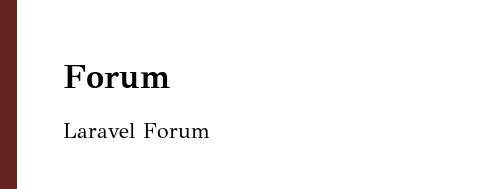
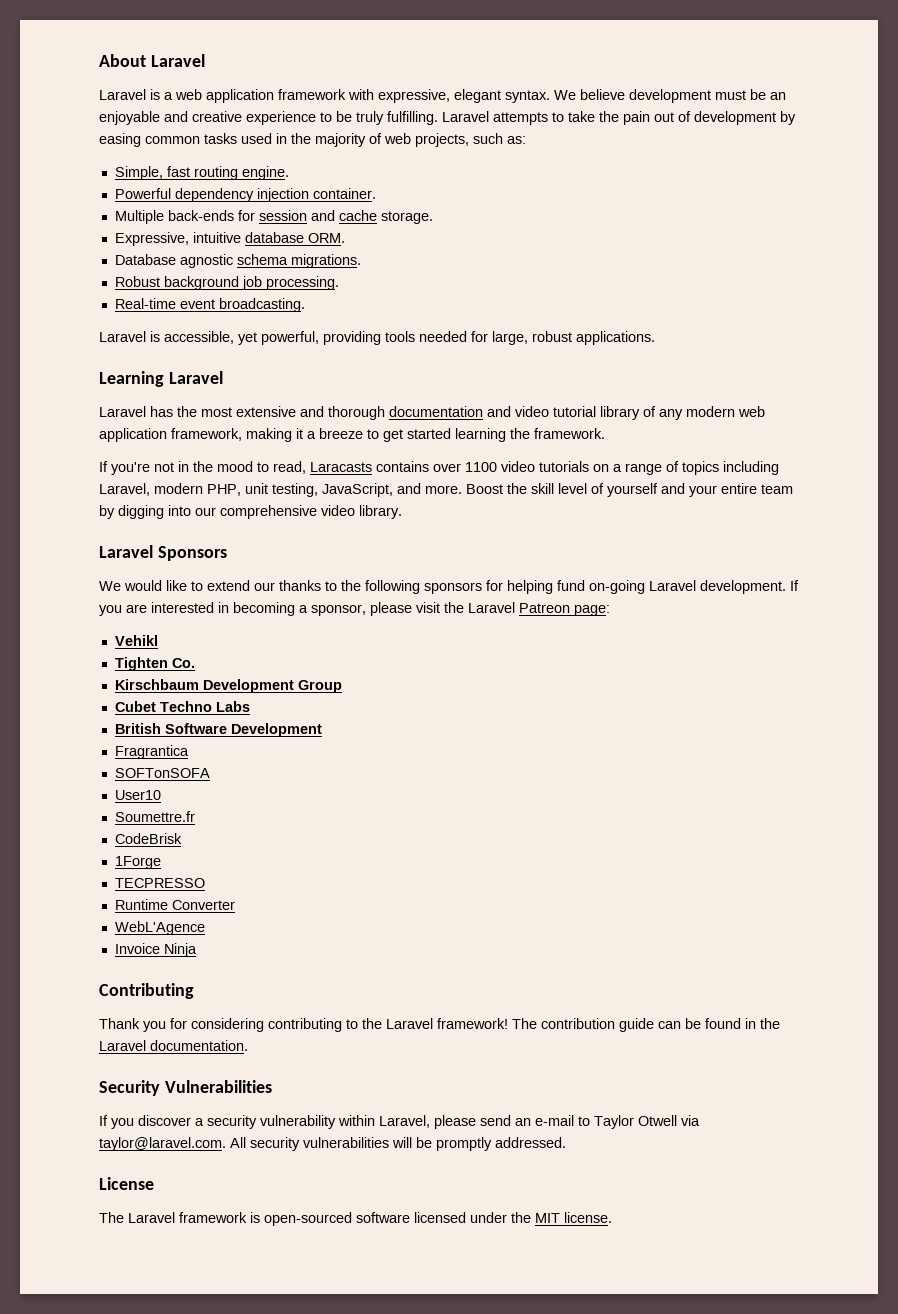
[63,65,171,89] [63,123,210,139] Forum // Laravel Forum -> [99,54,205,67] [99,89,786,103] [99,111,796,125] [99,133,526,147] [114,166,289,180] [114,188,376,202] [114,210,433,224] [114,232,345,246] [114,254,361,268] [114,276,339,290] [114,298,305,312] [99,331,655,345] [99,371,223,387] [99,406,765,420] [99,428,605,442] [99,461,779,475] [99,483,793,497] [99,505,402,519] [99,545,227,561] [99,580,799,594] [99,602,610,616] [114,635,158,646] [114,657,195,671] [114,679,342,693] [114,701,250,712] [114,723,322,737] [114,745,189,759] [114,768,210,778] [114,790,161,800] [114,811,195,822] [114,833,182,844] [114,856,161,869] [114,878,205,888] [114,899,235,910] [114,921,205,935] [114,943,197,957] [99,983,194,999] [99,1018,780,1032] [99,1040,248,1051] [99,1080,272,1096] [99,1115,700,1129] [99,1137,566,1151] [99,1177,154,1190] [99,1212,612,1226] About Laravel // Laravel is a web application framework with expressive, elegant syntax. We believe development must be an enjoyable and creative experience to be truly fulfilling. Laravel attempts to take the pain out of development by easing common tasks used in the majority of web projects, such as: // Simple, fast routing engine. // Powerful dependency injection container. // Multiple back-ends for session and cache storage. // Expressive, intuitive database ORM. // Database agnostic schema migrations. // Robust background job processing. // Real-time event broadcasting. // Laravel is accessible, yet powerful, providing tools needed for large, robust applications. // Learning Laravel // Laravel has the most extensive and thorough documentation and video tutorial library of any modern web application framework, making it a breeze to get started learning the framework. // If you're not in the mood to read, Laracasts contains over 1100 video tutorials on a range of topics including Laravel, modern PHP, unit testing, JavaScript, and more. Boost the skill level of yourself and your entire team by digging into our comprehensive video library. // Laravel Sponsors // We would like to extend our thanks to the following sponsors for helping fund on-going Laravel development. If you are interested in becoming a sponsor, please visit the Laravel Patreon page: // Vehikl // Tighten Co. // Kirschbaum Development Group // Cubet Techno Labs // British Software Development // Fragrantica // SOFTonSOFA // User10 // Soumettre.fr // CodeBrisk // 1Forge // TECPRESSO // Runtime Converter // WebL'Agence // Invoice Ninja // Contributing // Thank you for considering contributing to the Laravel framework! The contribution guide can be found in the Laravel documentation. // Security Vulnerabilities // If you discover a security vulnerability within Laravel, please send an e-mail to Taylor Otwell via taylor@laravel.com. All security vulnerabilities will be promptly addressed. // License // The Laravel framework is open-sourced software licensed under the MIT license.

